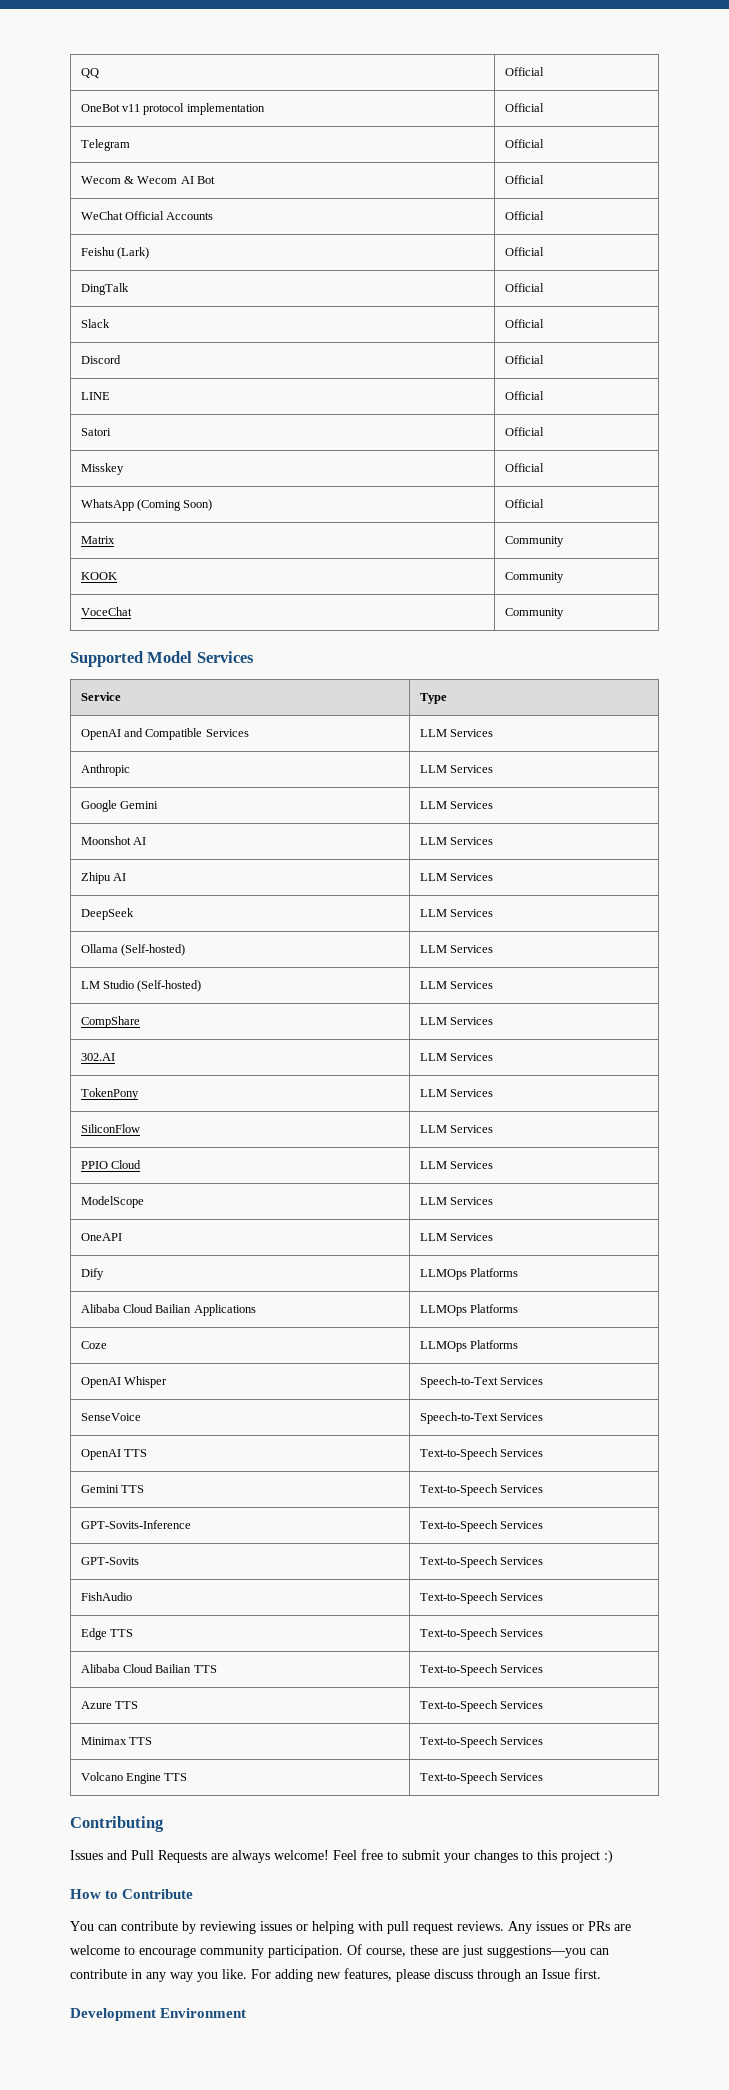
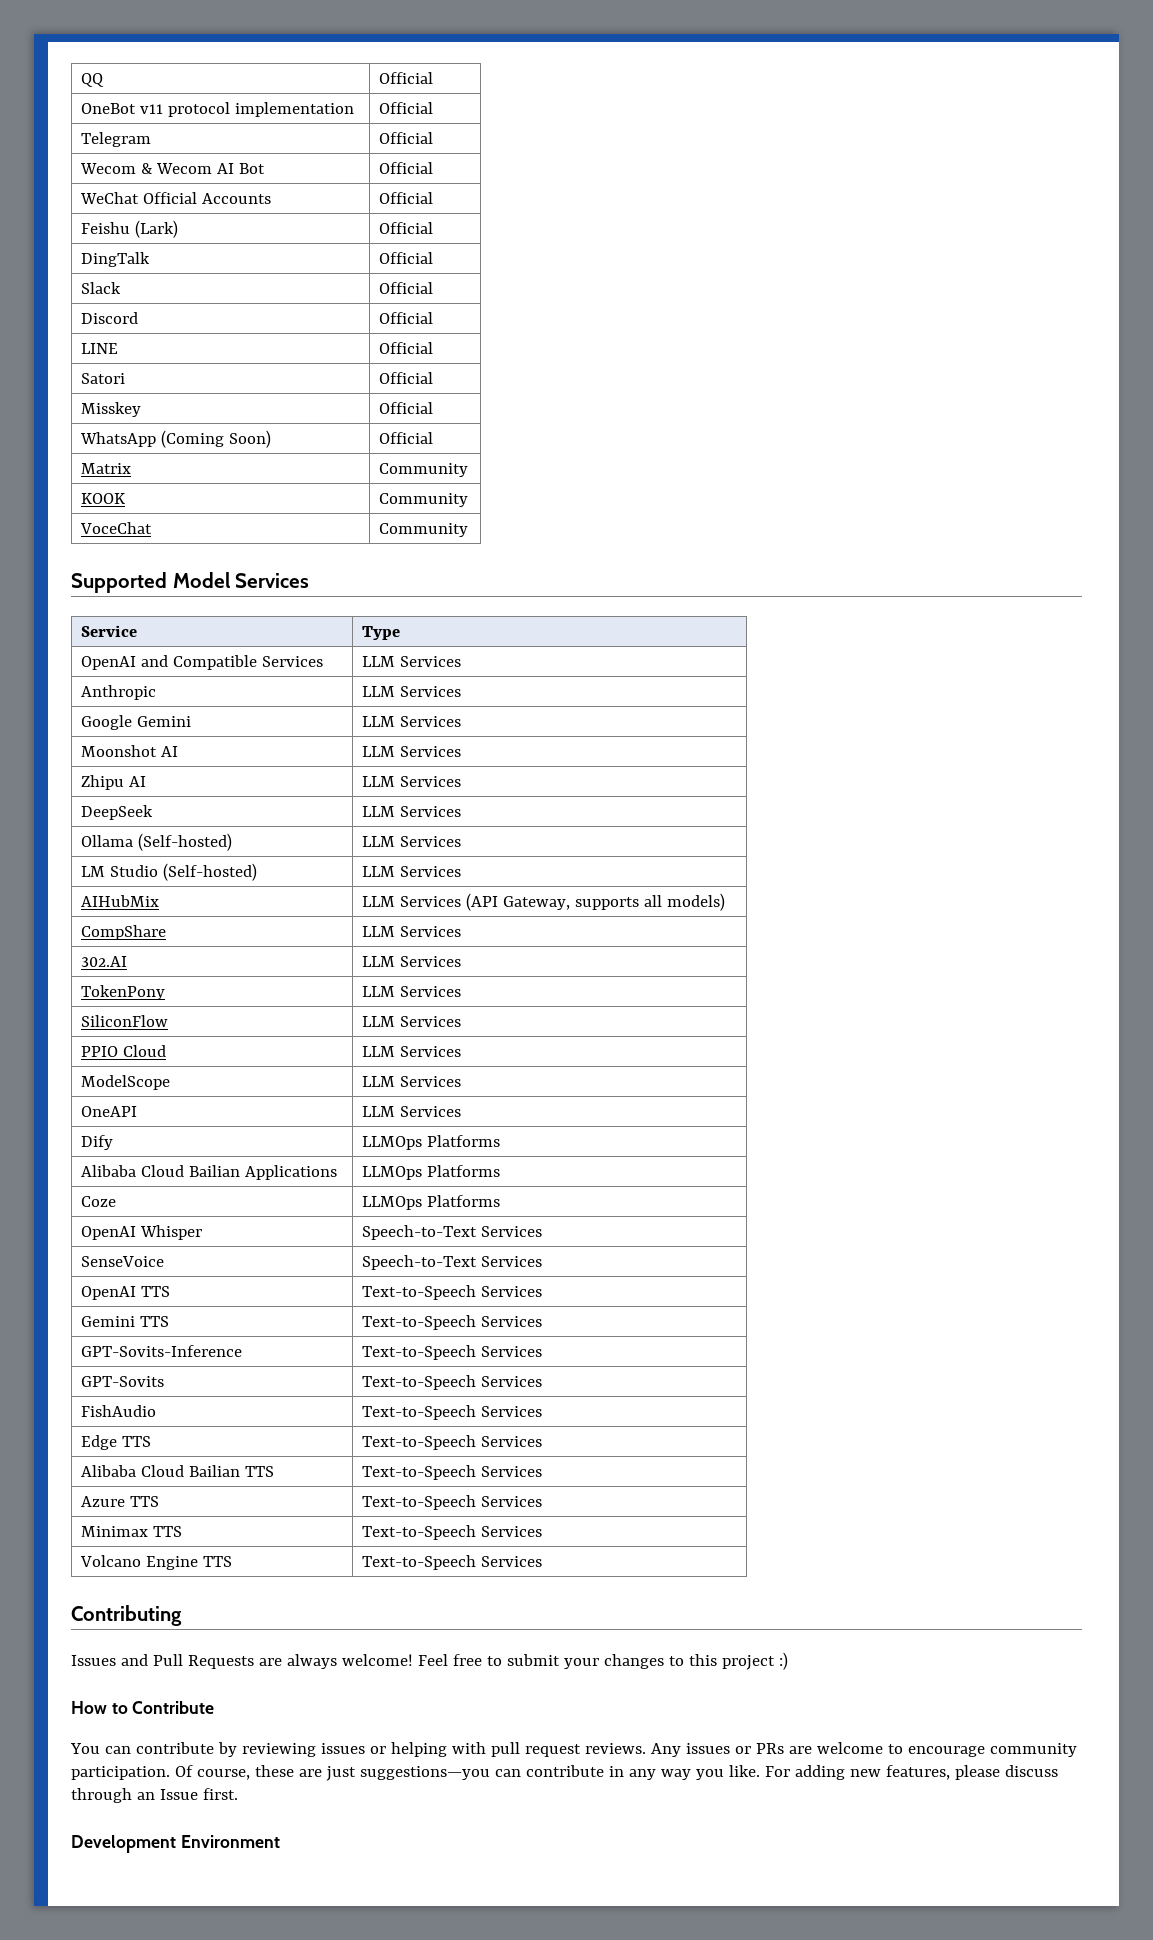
(493, 985) none -> [81,895,160,907] [362,893,726,911] // AIHubMix | LLM Services (API Gateway, supports all models)

